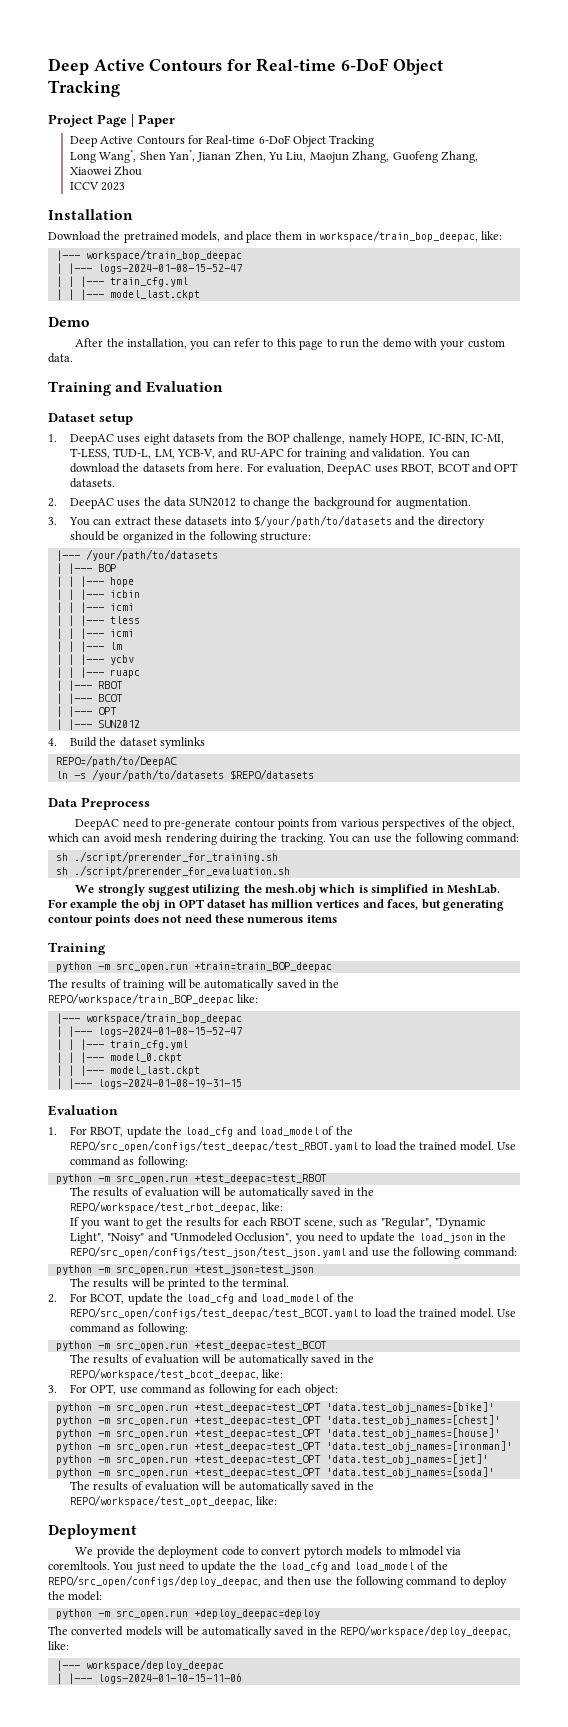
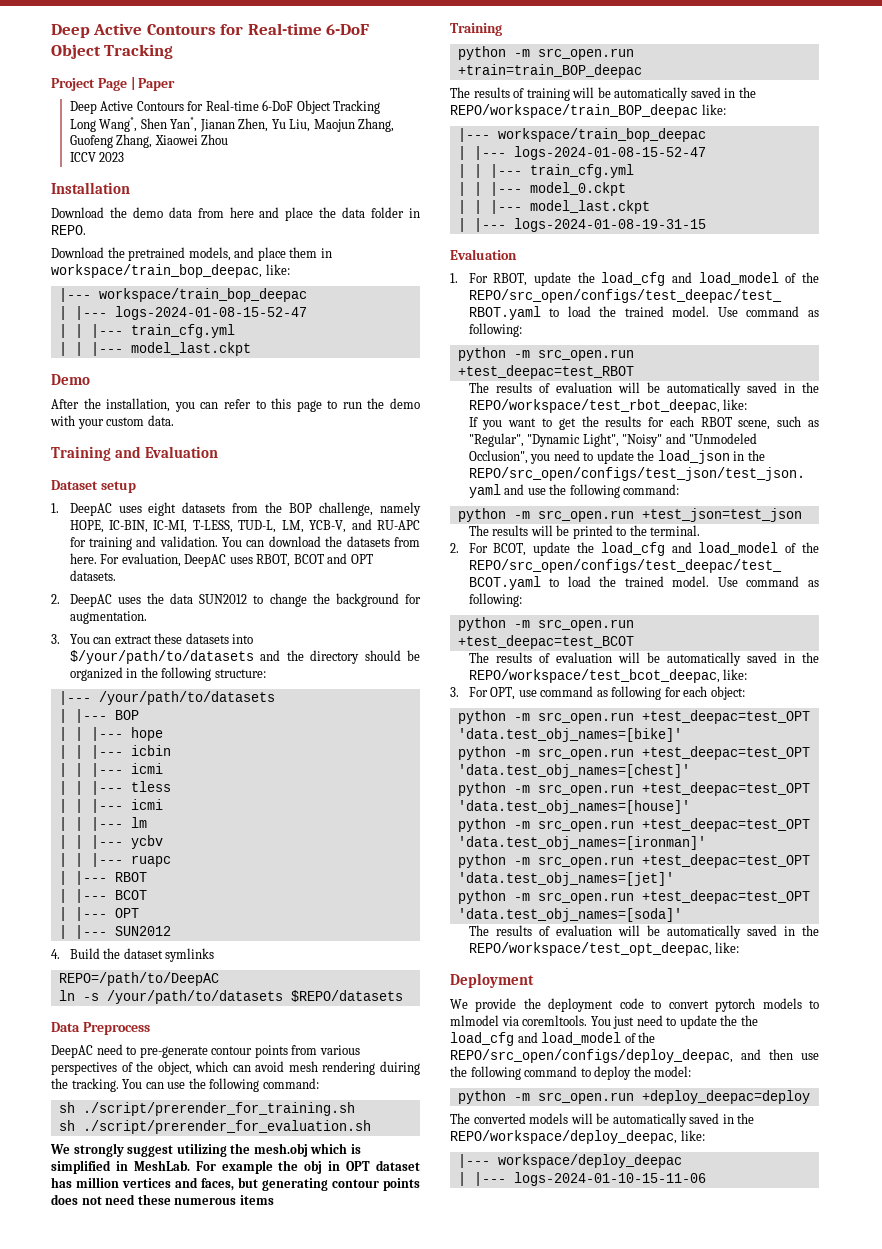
(133, 214) none -> [51,207,421,221] [51,225,86,235] // Download the demo data from here and place the data folder in REPO.

